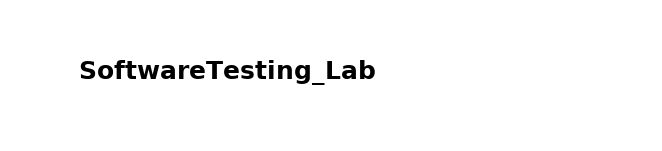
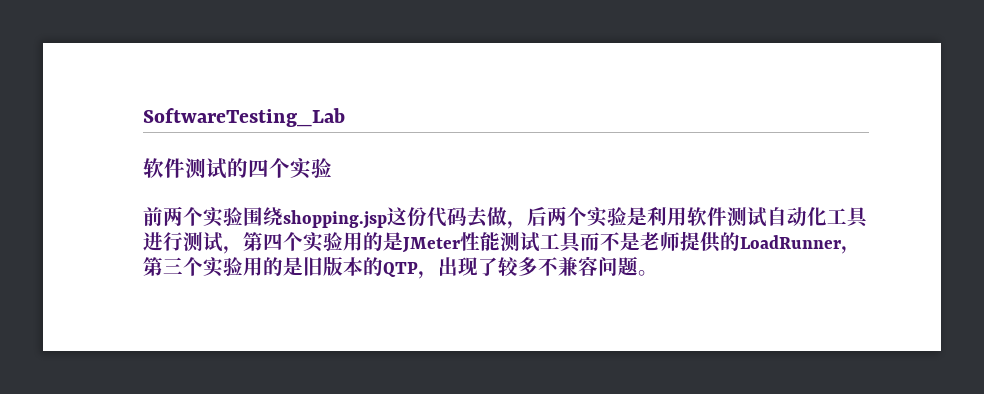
(376, 72) none -> [143,158,332,179] [143,206,869,229] [143,231,861,254] [143,256,658,279] // 软件测试的四个实验 // 前两个实验围绕shopping.jsp这份代码去做，后两个实验是利用软件测试自动化工具进行测试，第四个实验用的是JMeter性能测试工具而不是老师提供的LoadRunner，第三个实验用的是旧版本的QTP，出现了较多不兼容问题。

